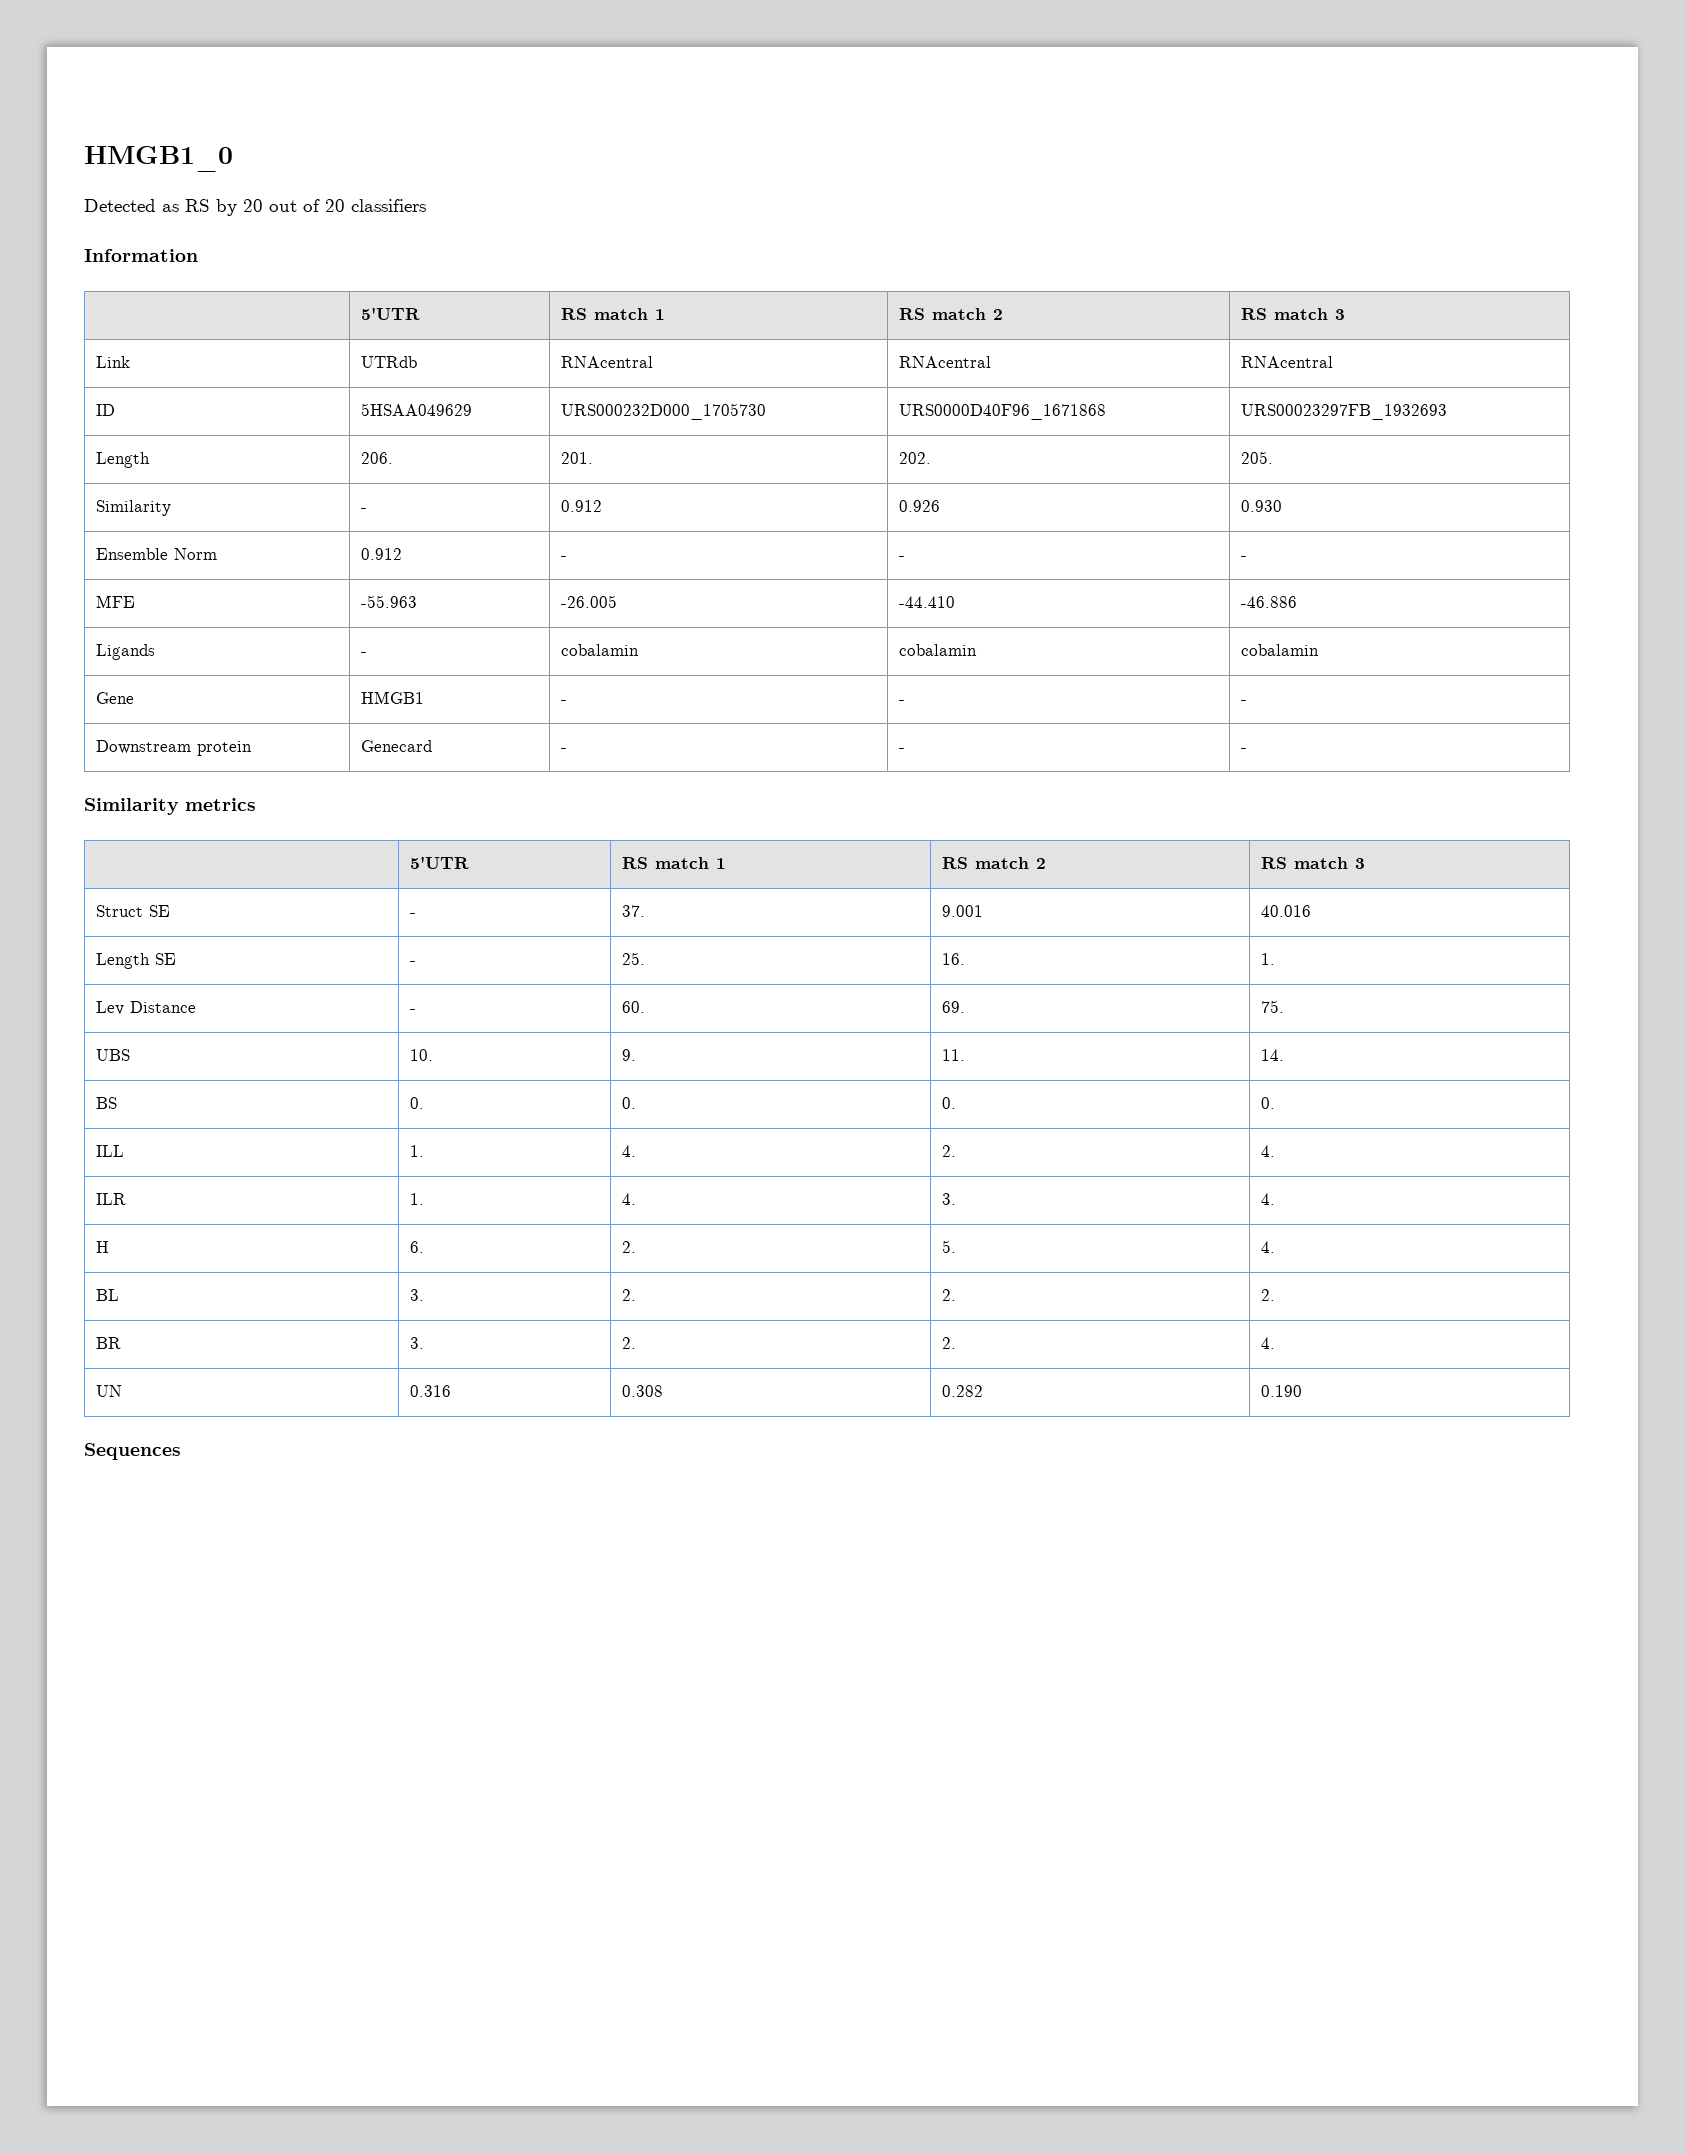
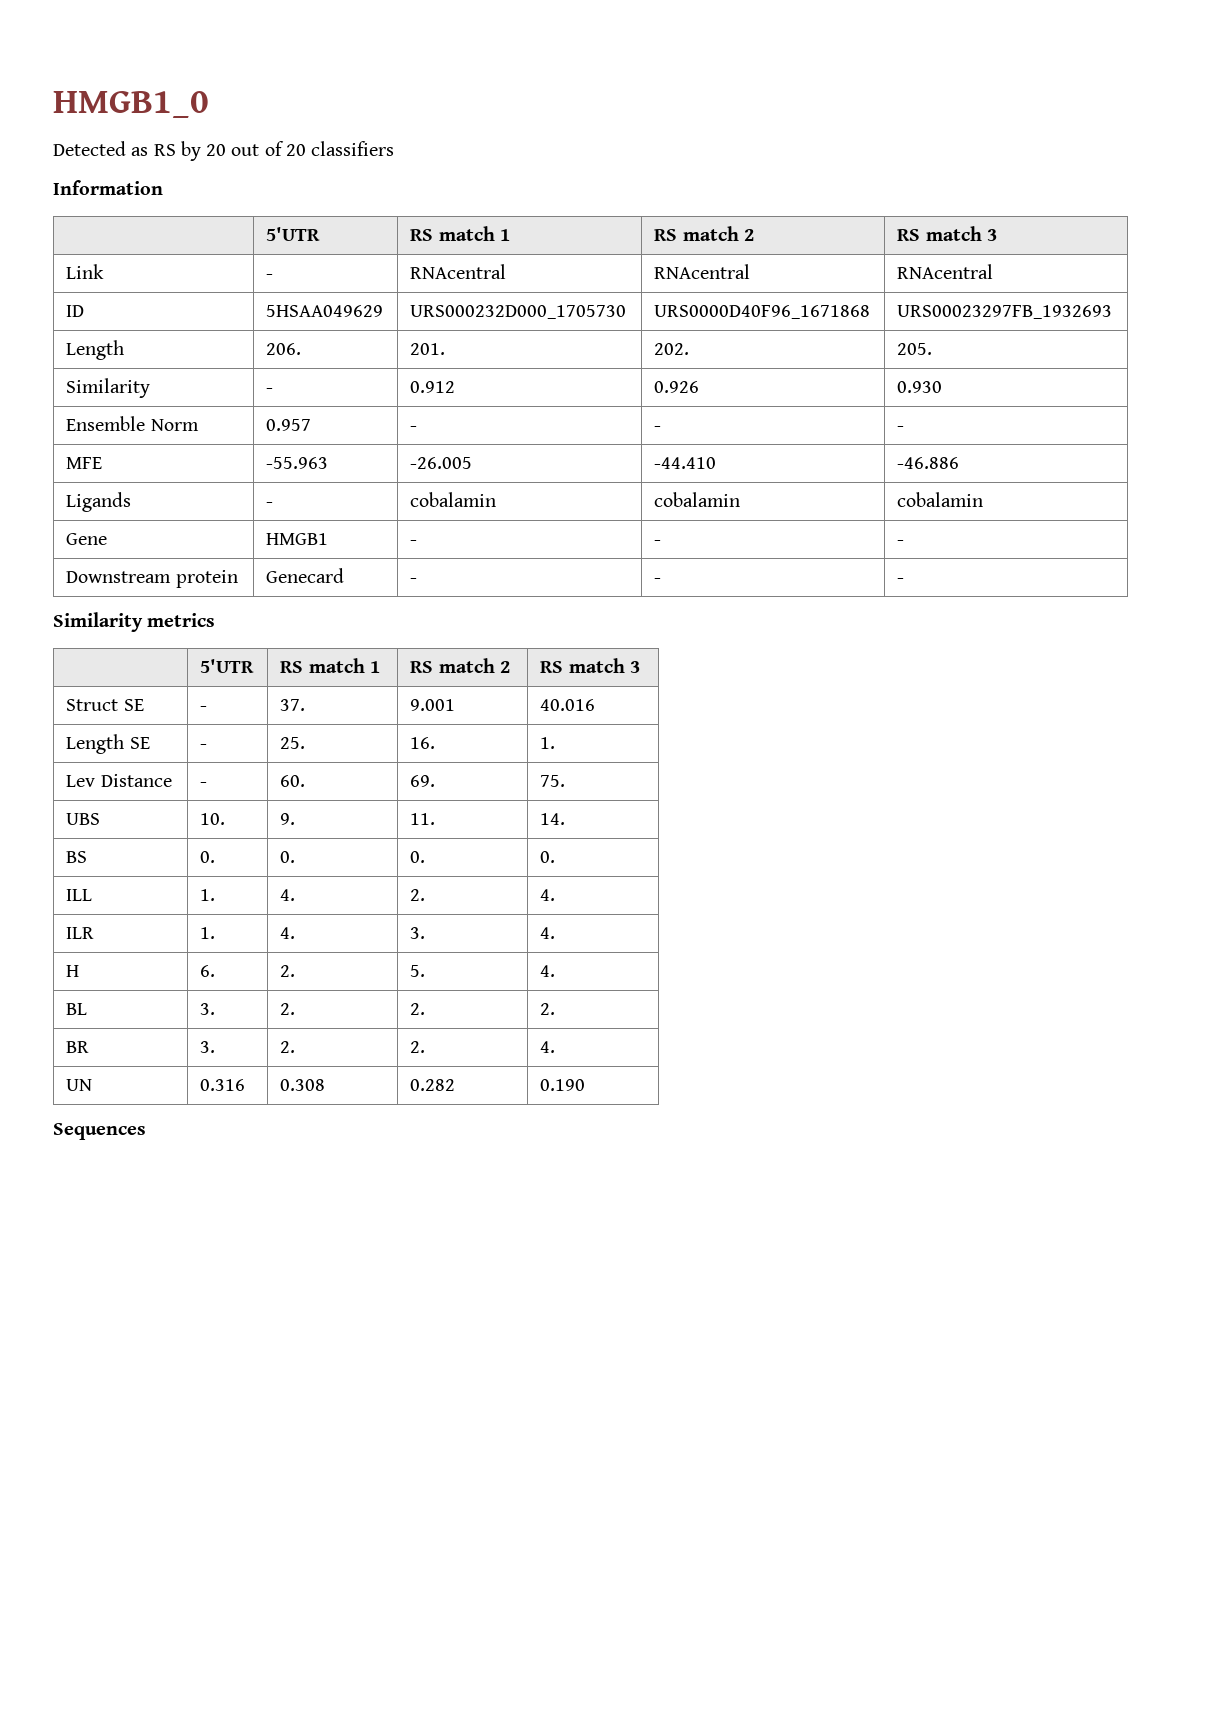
[361,356,418,368] UTRdb -> [266,274,274,279] -
[361,548,403,560] 0.912 -> [266,419,312,431] 0.957

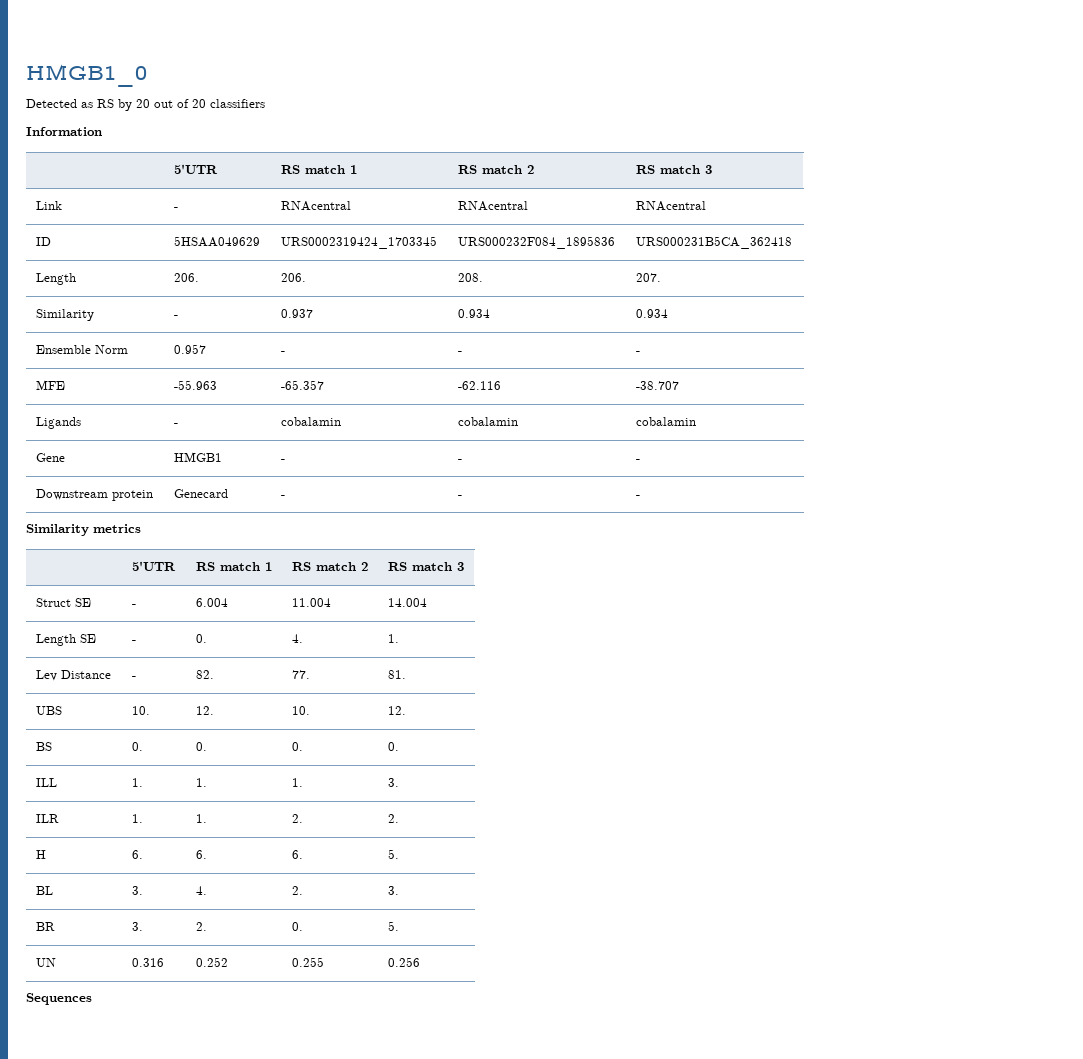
[410,305,627,319] [654,305,871,319] [897,305,1113,319] URS000232D000_1705730 | URS0000D40F96_1671868 | URS00023297FB_1932693 -> [281,236,438,249] [458,236,616,249] [636,236,793,249] URS0002319424_1703345 | URS000232F084_1895836 | URS000231B5CA_362418
[410,343,446,355] [654,343,690,355] [897,343,933,355] 201. | 202. | 205. -> [281,273,307,282] [458,273,484,282] [636,273,662,282] 206. | 208. | 207.
[410,381,456,393] [654,381,700,393] [897,381,943,393] 0.912 | 0.926 | 0.930 -> [281,309,314,318] [458,309,491,318] [636,309,669,318] 0.937 | 0.934 | 0.934
[410,457,473,469] [654,457,717,469] [897,457,960,469] -26.005 | -44.410 | -46.886 -> [281,380,325,390] [458,381,502,390] [636,381,680,390] -65.357 | -62.116 | -38.707
[280,699,306,711] [410,699,456,711] [540,699,596,711] 37. | 9.001 | 40.016 -> [196,598,229,607] [292,598,332,607] [388,598,428,607] 6.004 | 11.004 | 14.004
[280,737,306,749] [410,737,436,749] 25. | 16. -> [196,634,208,643] [292,634,304,643] 0. | 4.
[280,775,306,787] [410,775,436,787] [540,775,566,787] 60. | 69. | 75. -> [196,670,215,679] [292,670,311,679] [388,670,407,679] 82. | 77. | 81.
[280,813,296,825] [410,813,436,825] [540,813,566,825] 9. | 11. | 14. -> [196,706,215,715] [292,706,311,715] [388,706,407,715] 12. | 10. | 12.
[280,889,296,901] [410,889,426,901] [540,889,556,901] 4. | 2. | 4. -> [196,778,208,787] [292,778,304,787] [388,778,400,787] 1. | 1. | 3.
[280,927,296,939] [410,927,426,939] [540,927,556,939] 4. | 3. | 4. -> [196,814,208,823] [292,814,304,823] [388,814,400,823] 1. | 2. | 2.
[280,965,296,977] [410,965,426,977] [540,965,556,977] 2. | 5. | 4. -> [196,850,208,859] [292,850,304,859] [388,849,400,859] 6. | 6. | 5.
[280,1003,296,1015] [410,1003,426,1015] [540,1003,556,1015] 2. | 2. | 2. -> [196,886,208,895] [292,886,304,895] [388,886,400,895] 4. | 2. | 3.
[410,1041,426,1053] [540,1041,556,1053] 2. | 4. -> [292,922,304,931] [388,921,400,931] 0. | 5.
[280,1079,326,1091] [410,1079,456,1091] [540,1079,586,1091] 0.308 | 0.282 | 0.190 -> [196,957,229,967] [292,957,325,967] [388,957,421,967] 0.252 | 0.255 | 0.256

